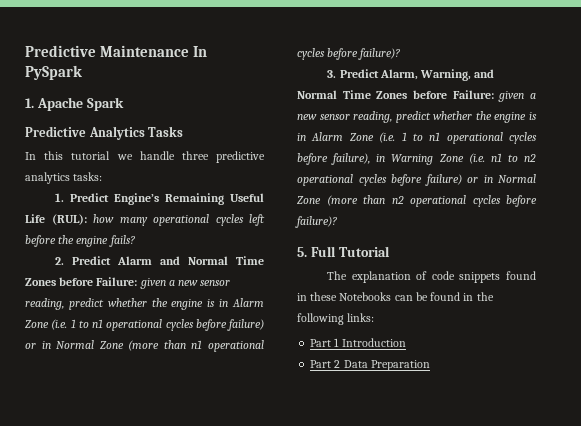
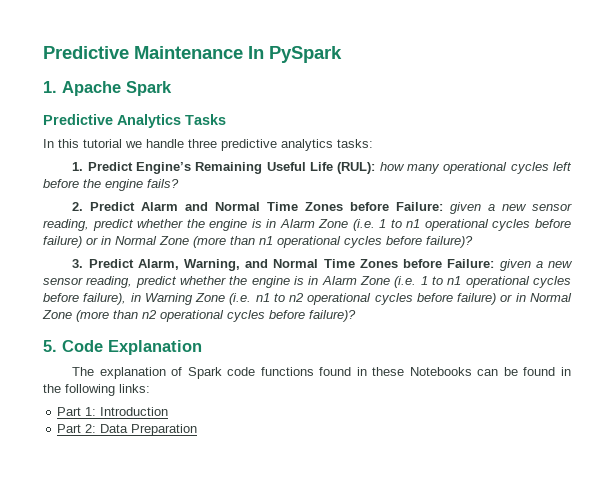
[310,246,390,257] Full Tutorial -> [62,340,202,355] Code Explanation
[431,271,501,283] code snippets -> [187,367,314,379] Spark code functions
[334,338,340,347] 1 -> [85,407,97,416] 1:
[334,360,341,368] 2 -> [85,424,97,433] 2:

